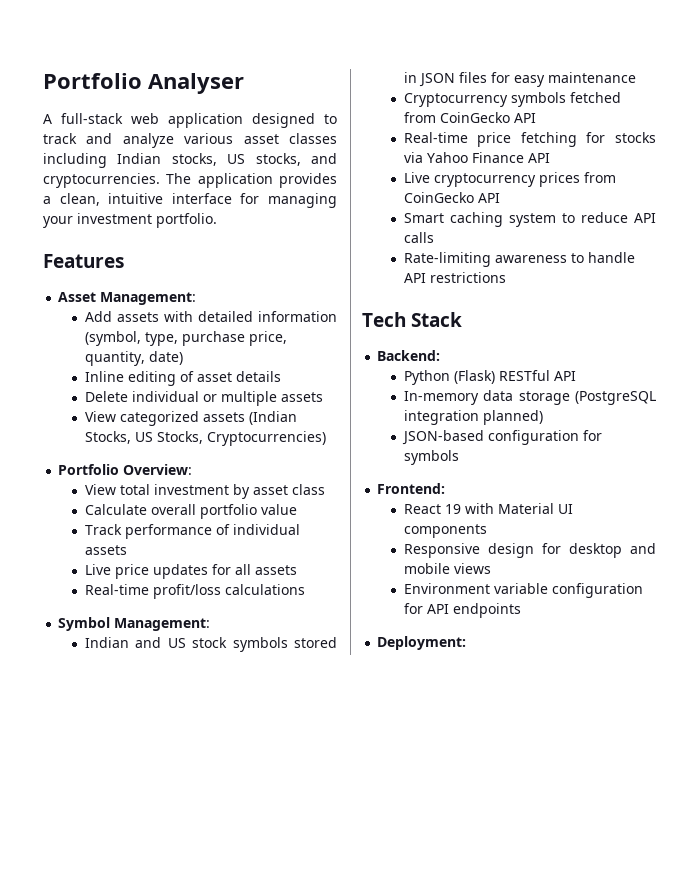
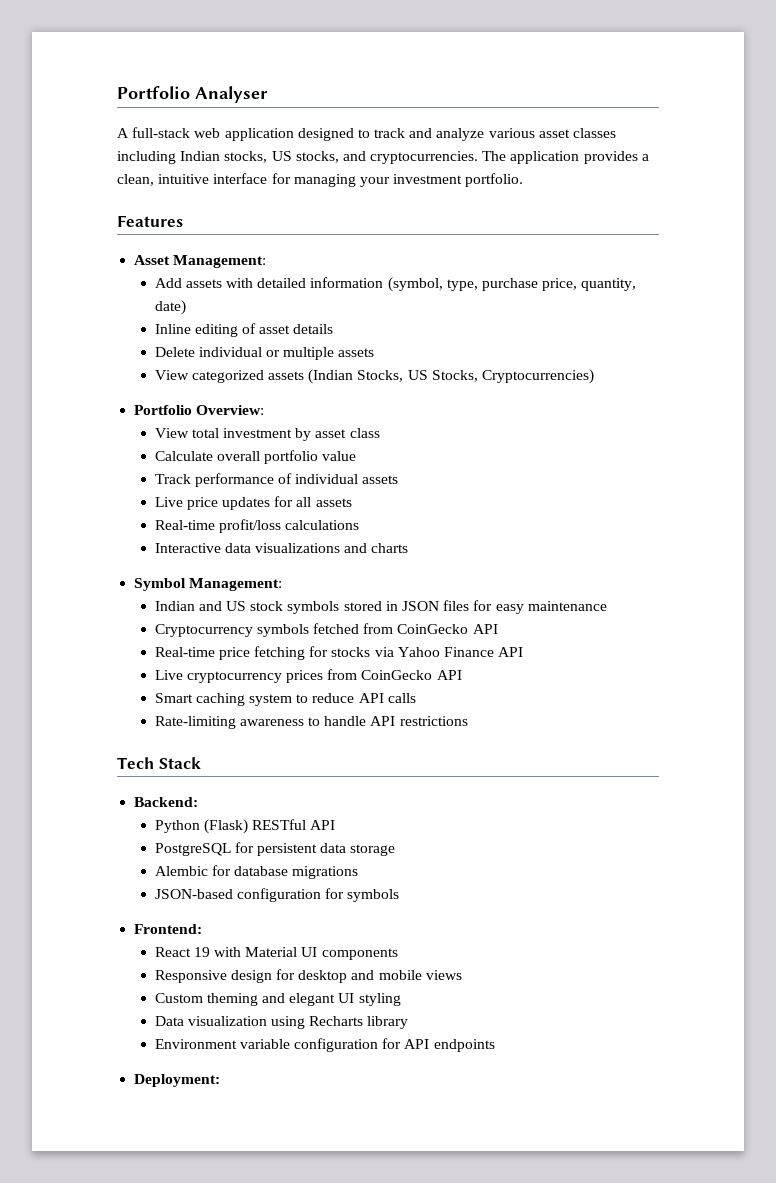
(305, 589) none -> [154,543,409,553] // Interactive data visualizations and charts
[403,391,479,405] In-memory -> [154,842,318,856] PostgreSQL for persistent
[575,391,656,405] [403,410,543,425] (PostgreSQL integration planned) -> [154,865,359,879] // Alembic for database migrations
(491, 568) none -> [154,993,401,1006] [154,1016,409,1029] // Custom theming and elegant UI styling // Data visualization using Recharts library

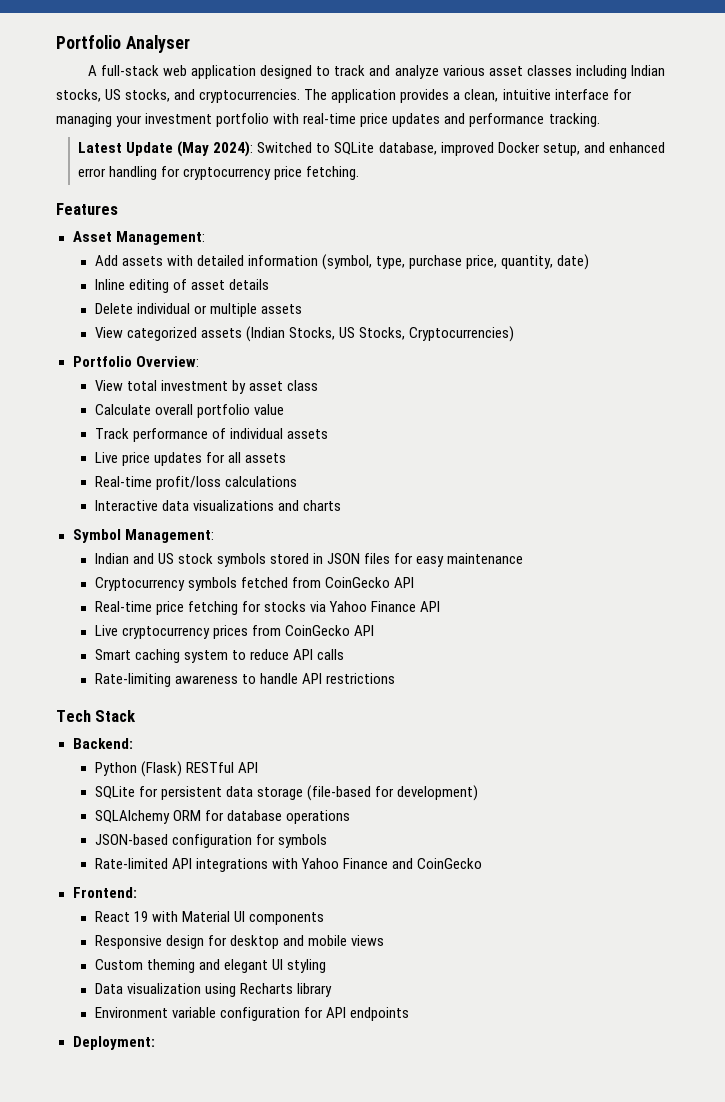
[465,173,524,187] portfolio. -> [216,113,600,127] [78,141,665,157] [78,166,360,180] portfolio with real-time price updates and performance tracking. // Latest Update (May 2024): Switched to SQLite database, improved Docker setup, and enhanced error handling for cryptocurrency price fetching.
[154,843,231,856] PostgreSQL -> [94,786,135,799] SQLite
[154,866,208,876] // Alembic -> [306,785,479,801] [94,810,201,824] (file-based for development) // SQLAlchemy ORM
[292,866,359,879] migrations -> [285,810,350,824] operations
(400, 895) none -> [94,858,483,872] // Rate-limited API integrations with Yahoo Finance and CoinGecko

